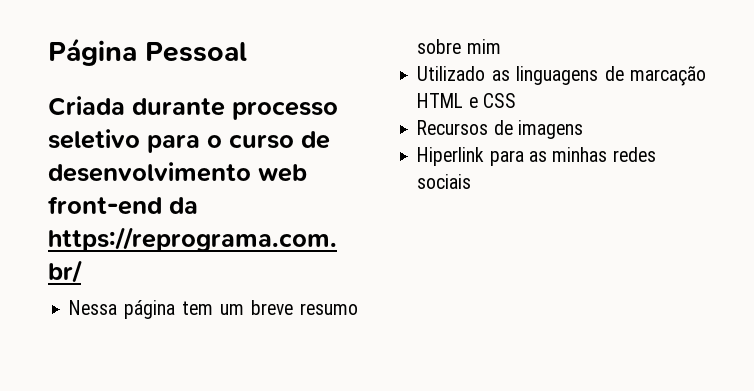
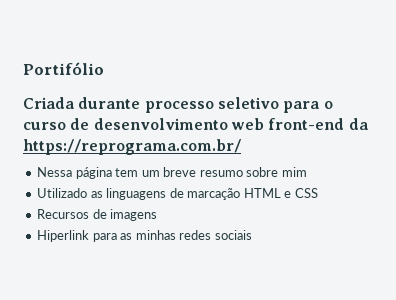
[48,38,247,66] Página Pessoal -> [23,62,104,75] Portifólio

